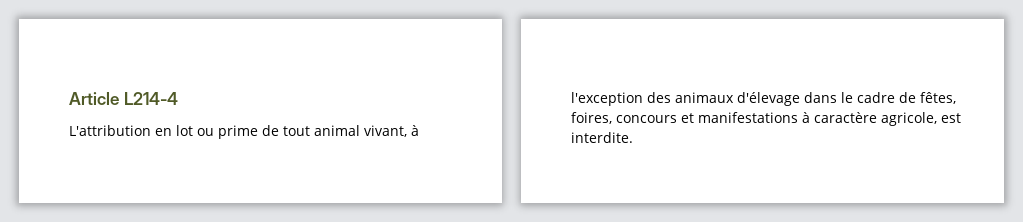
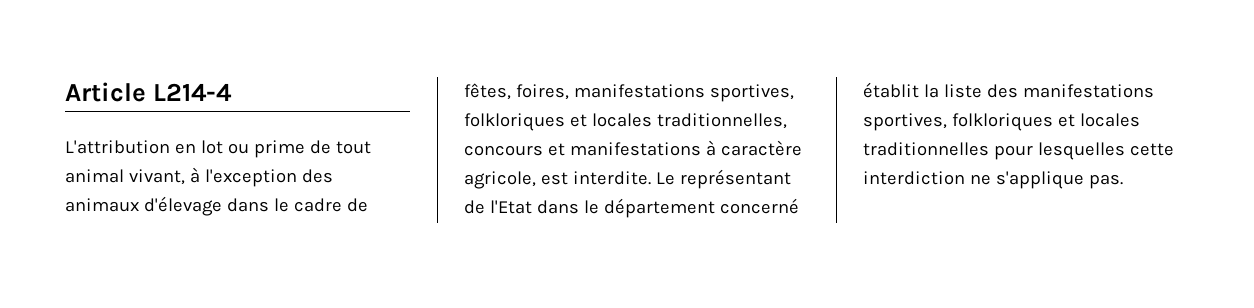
(612, 118) none -> [573,84,794,102] [464,113,787,131] manifestations sportives, folkloriques et locales traditionnelles,
(633, 137) none -> [655,169,791,189] [464,198,799,218] [863,82,1154,98] [863,113,1140,131] [863,142,1174,160] [863,171,1123,189] Le représentant de l'Etat dans le département concerné établit la liste des manifestations sportives, folkloriques et locales traditionnelles pour lesquelles cette interdiction ne s'applique pas.

